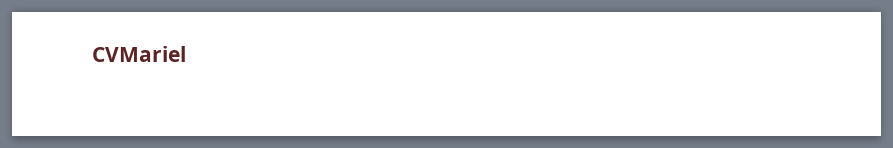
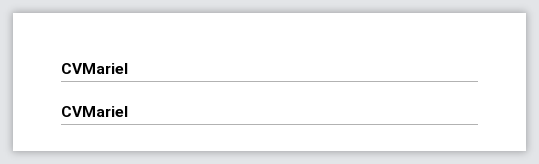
[92,46,186,62] CVMariel -> [61,63,128,74] [61,106,128,117] CVMariel // CVMariel

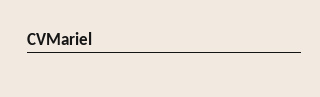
[61,63,128,74] [61,106,128,117] CVMariel // CVMariel -> [27,32,92,45] CVMariel

